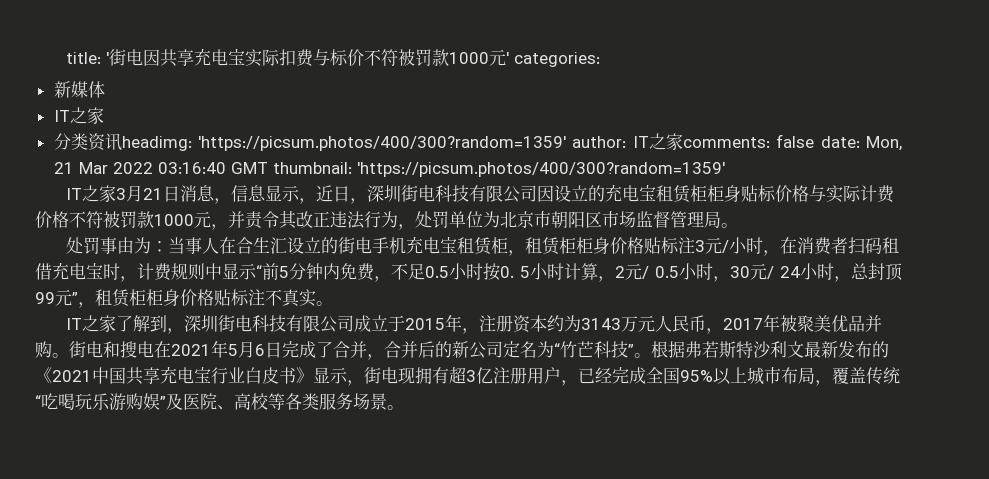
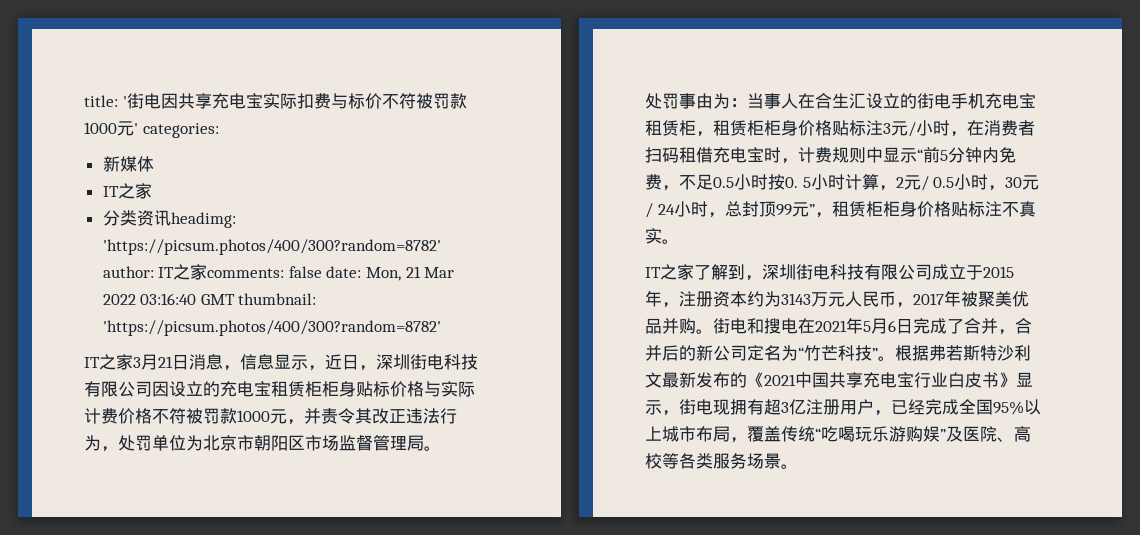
[198,136,567,151] 'https://picsum.photos/400/300?random=1359' -> [102,239,441,255] 'https://picsum.photos/400/300?random=8782'
[356,162,725,177] 'https://picsum.photos/400/300?random=1359' -> [102,320,441,336] 'https://picsum.photos/400/300?random=8782'

